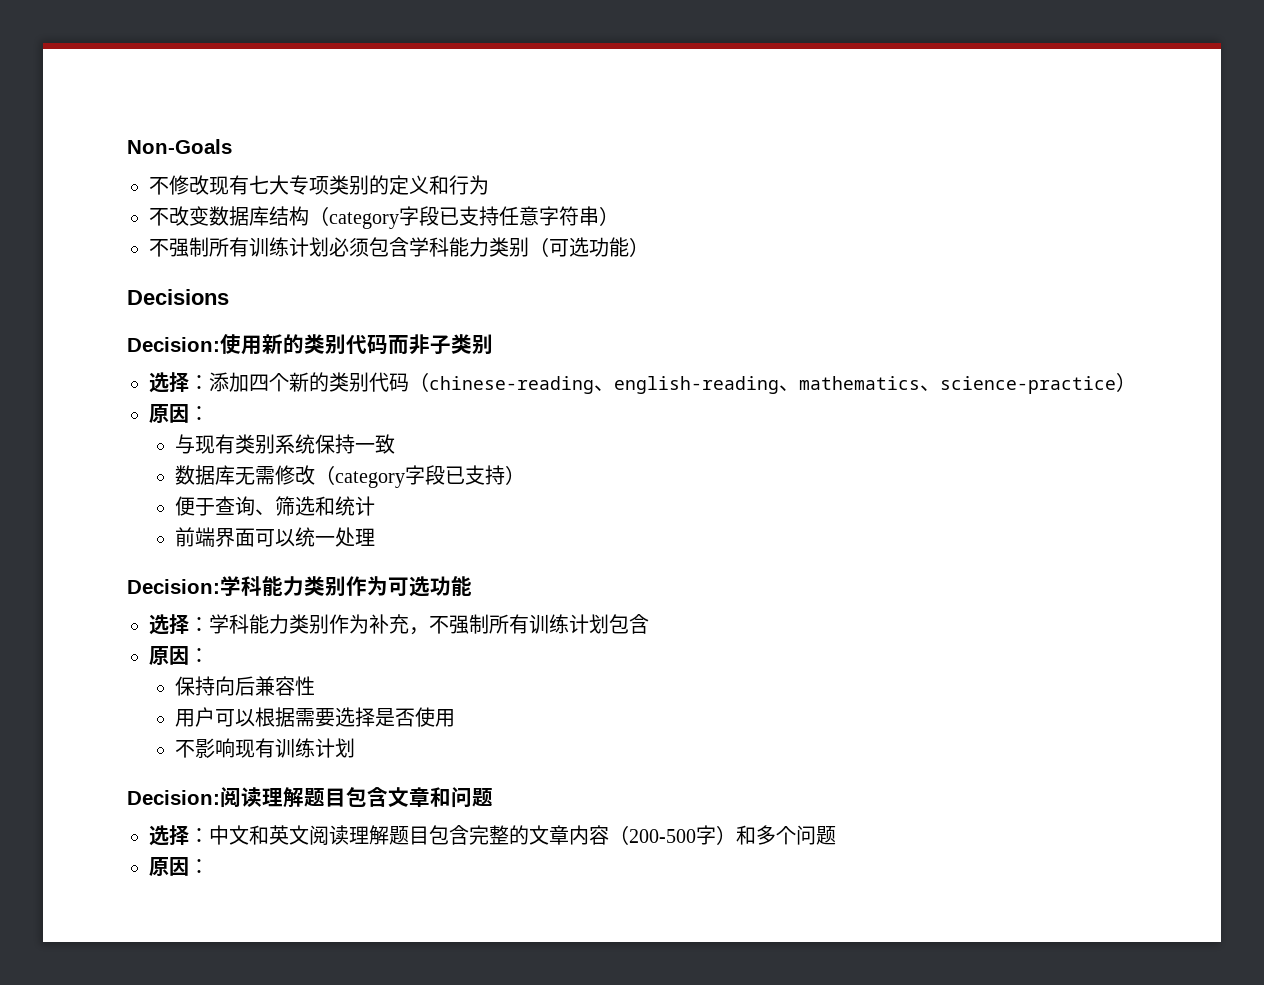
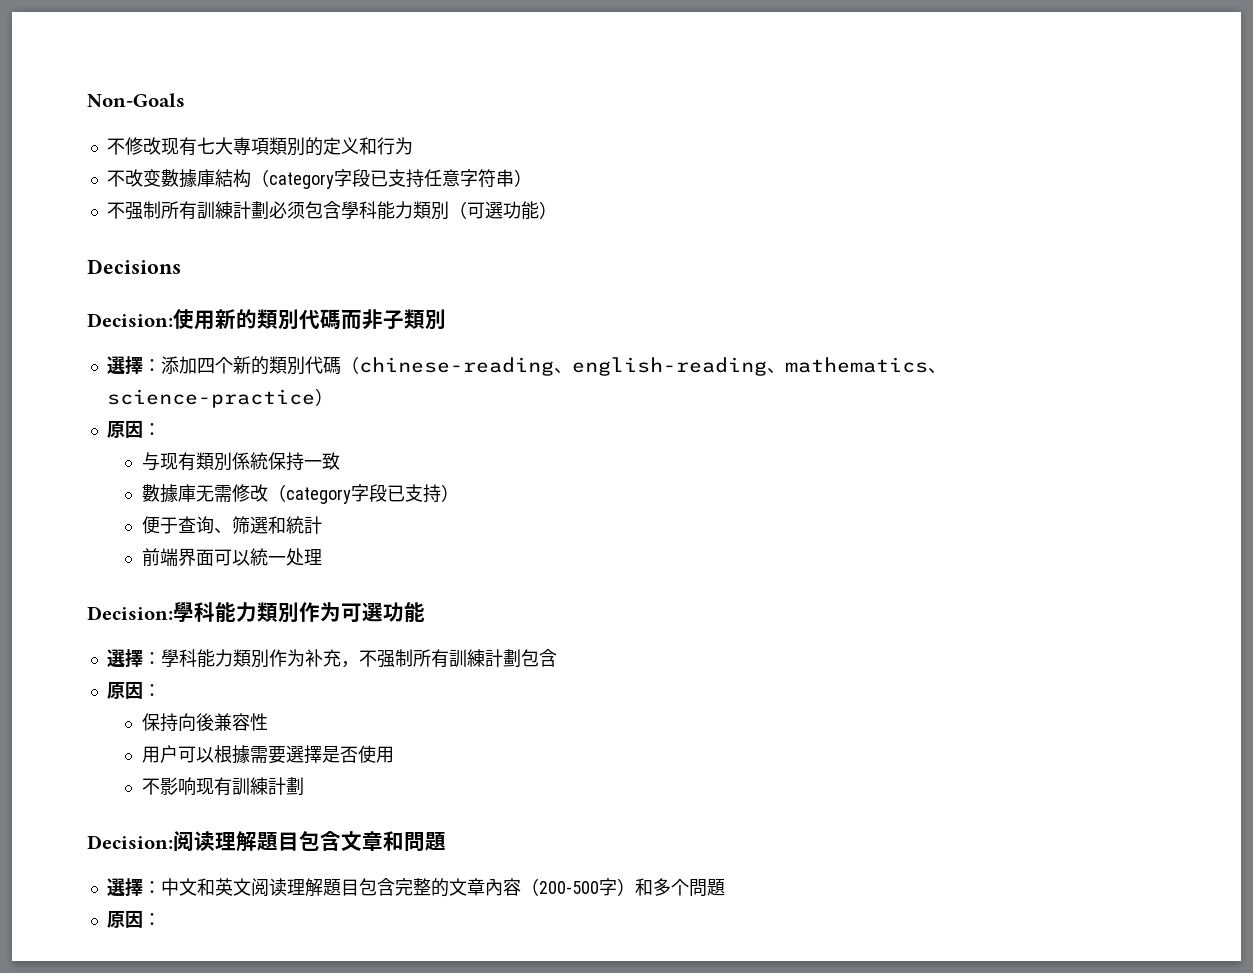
[289,175,369,195] 专项类别 -> [232,137,305,156] 專項類別
[209,206,289,226] 数据库结 -> [160,169,233,188] 數據庫結
[249,237,589,257] 训练计划必须包含学科能力类别（可选 -> [196,201,503,220] 訓練計劃必须包含學科能力類別（可選
[304,334,493,355] [149,372,189,393] 类别代码而非子类别 // 选择 -> [257,309,446,330] [106,356,143,375] 類別代碼而非子類別 // 選擇
[329,372,409,392] 类别代码 -> [268,356,341,375] 類別代碼
[234,434,315,454] 类别系统 -> [195,452,268,471] 類別係統
[174,465,235,485] 数据库 -> [141,484,196,503] 數據庫
[294,496,375,516] 选和统计 -> [249,516,322,534] 選和統計
[294,527,315,547] 统 -> [249,548,268,566] 統
[220,576,472,597] [149,614,329,635] 学科能力类别作为可选功能 // 选择：学科能力类别 -> [173,602,425,623] [106,649,269,668] 學科能力類別作为可選功能 // 選擇：學科能力類別
[529,614,609,634] 训练计划 -> [448,649,521,667] 訓練計劃
[234,676,255,696] 后 -> [195,713,214,731] 後
[274,707,375,727] 据需要选择 -> [231,745,322,764] 據需要選擇
[274,738,355,758] 训练计划 -> [231,777,304,795] 訓練計劃
[304,788,325,807] 题 -> [257,832,278,851] 題
[451,787,493,808] [149,825,189,846] 问题 // 选择 -> [404,832,446,851] [106,878,143,897] 問題 // 選擇
[389,826,409,845] 题 -> [322,879,341,896] 題
[569,825,589,845] 内 -> [484,879,503,896] 內
[796,825,836,845] 问题 -> [688,879,725,897] 問題

